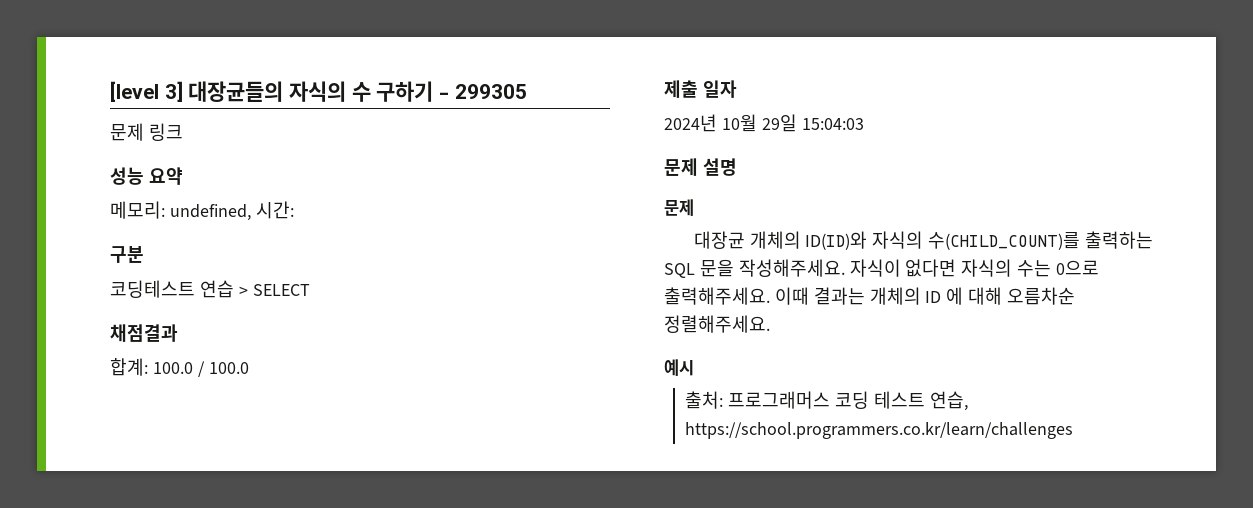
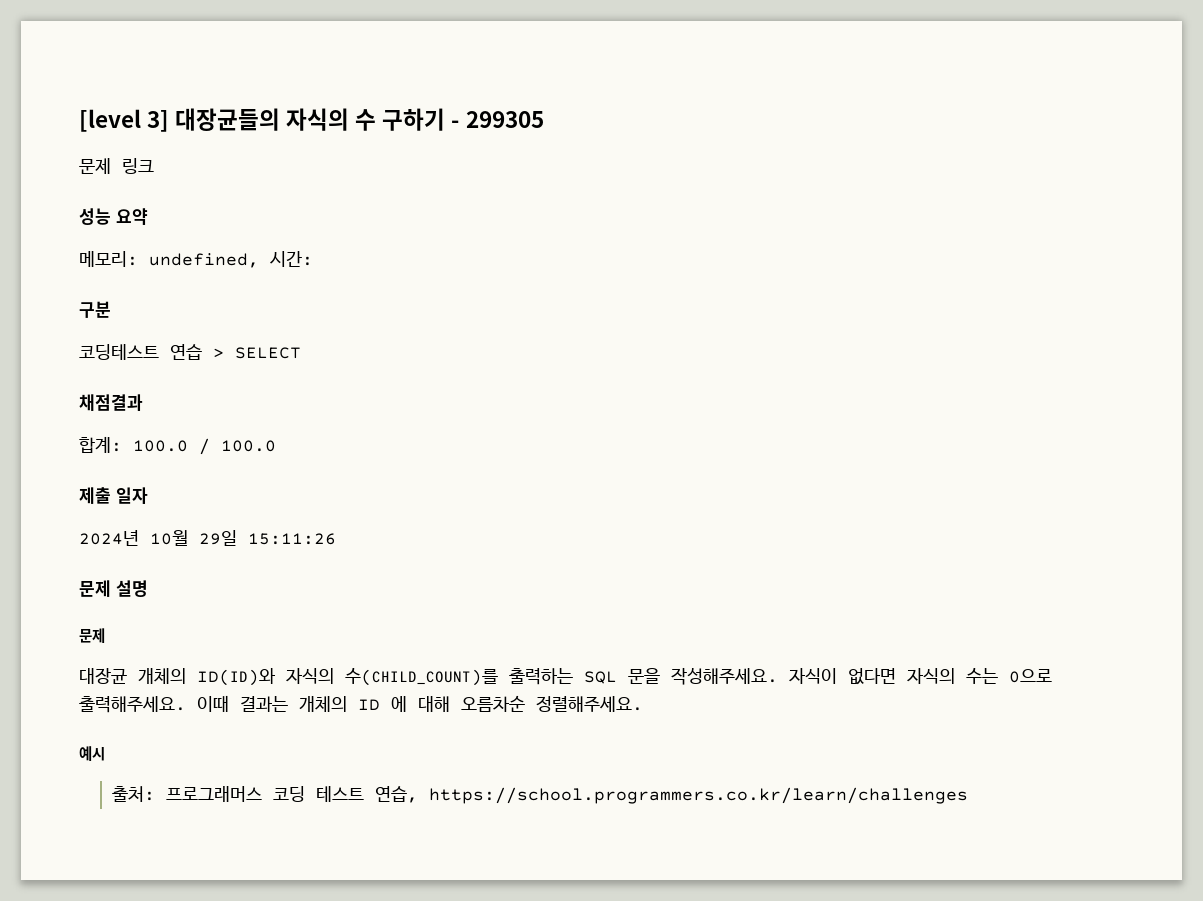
[801,118,864,130] 15:04:03 -> [248,533,336,545] 15:11:26

